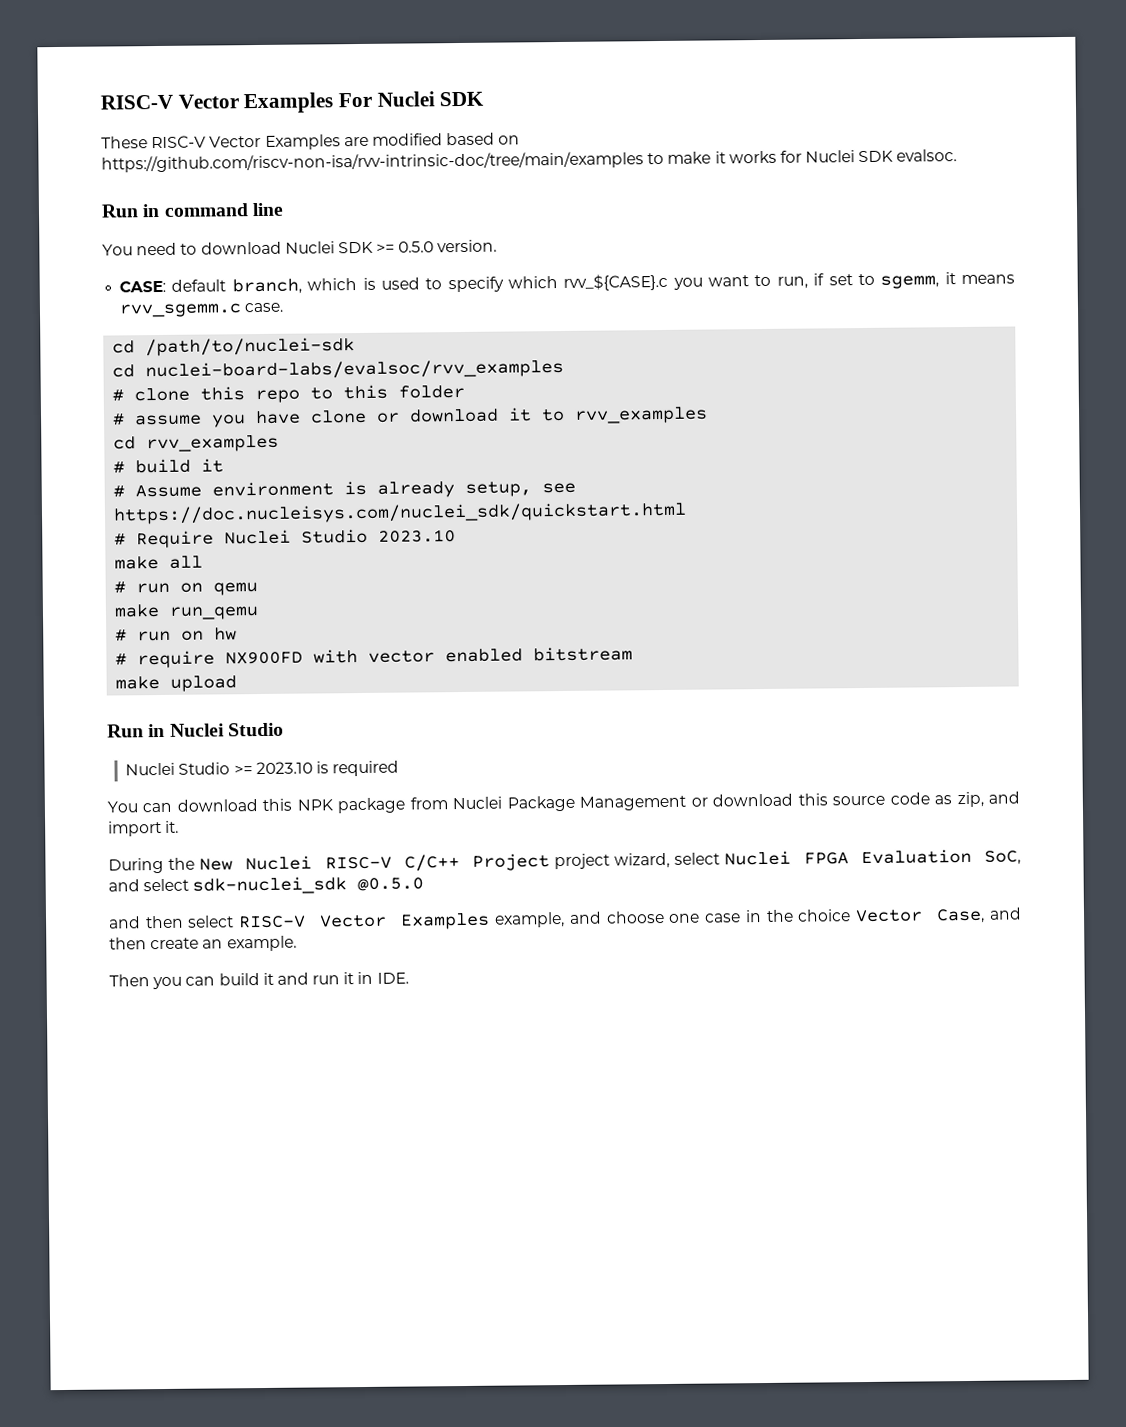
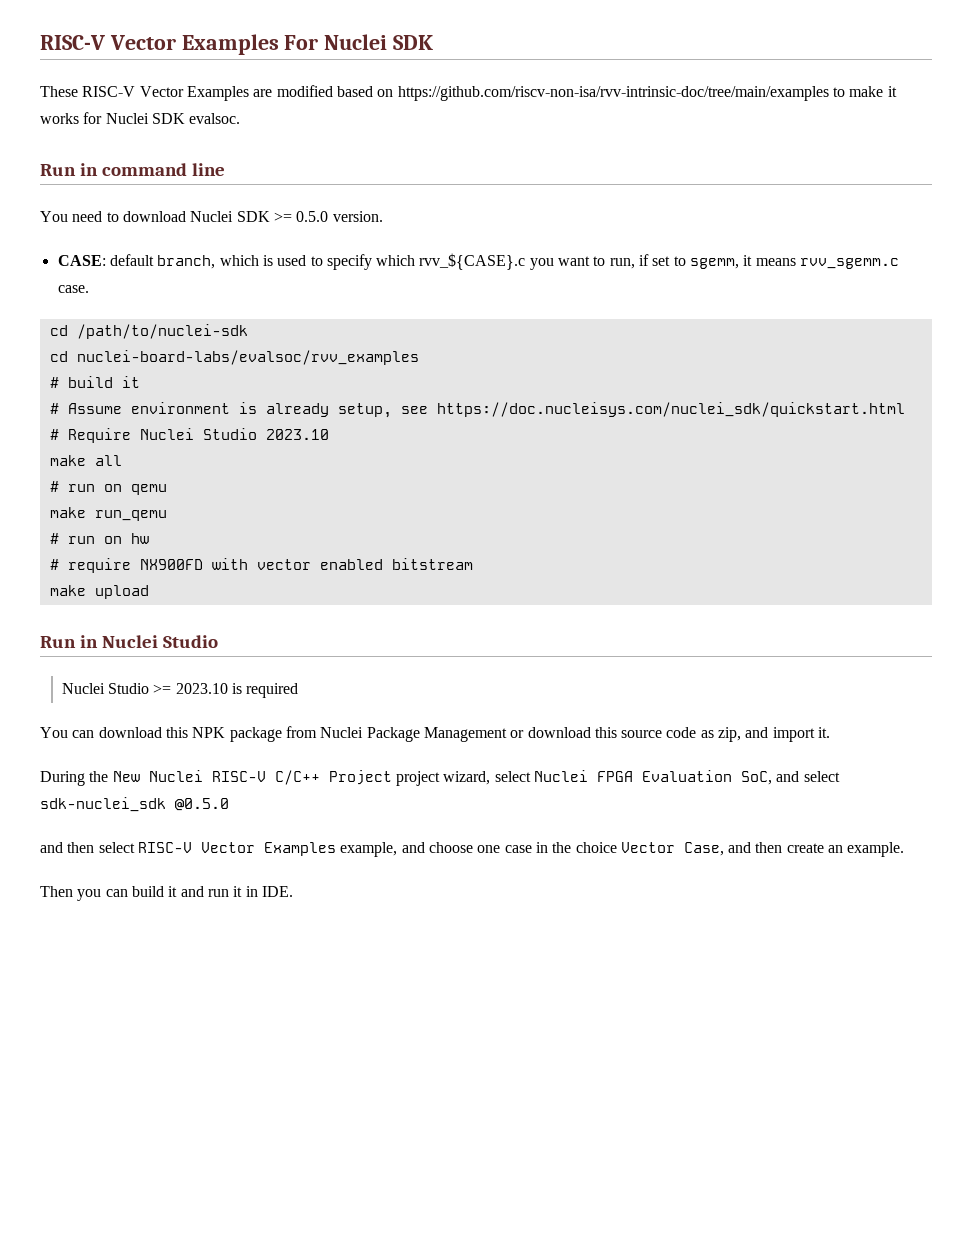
[112,384,466,404] [112,406,709,428] [113,434,280,453] // # clone this repo to this folder // # assume you have clone or download it to rvv_examples // cd rvv_examples -> (419, 357) none

